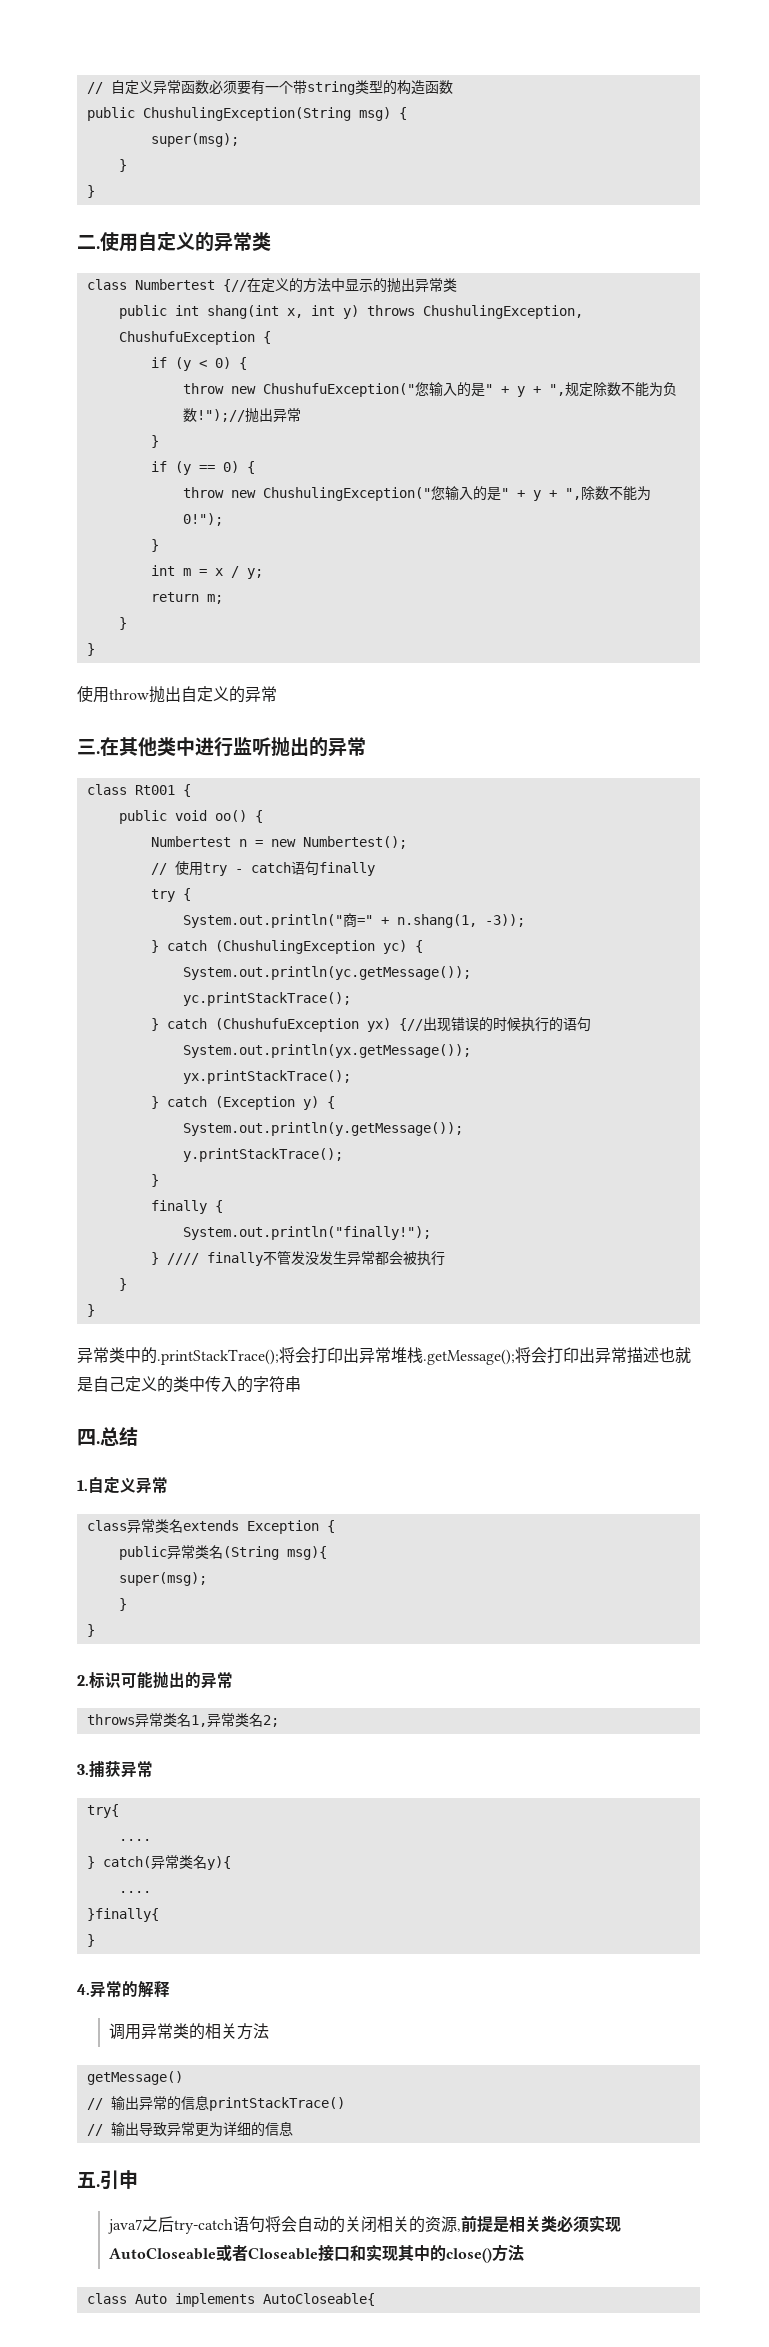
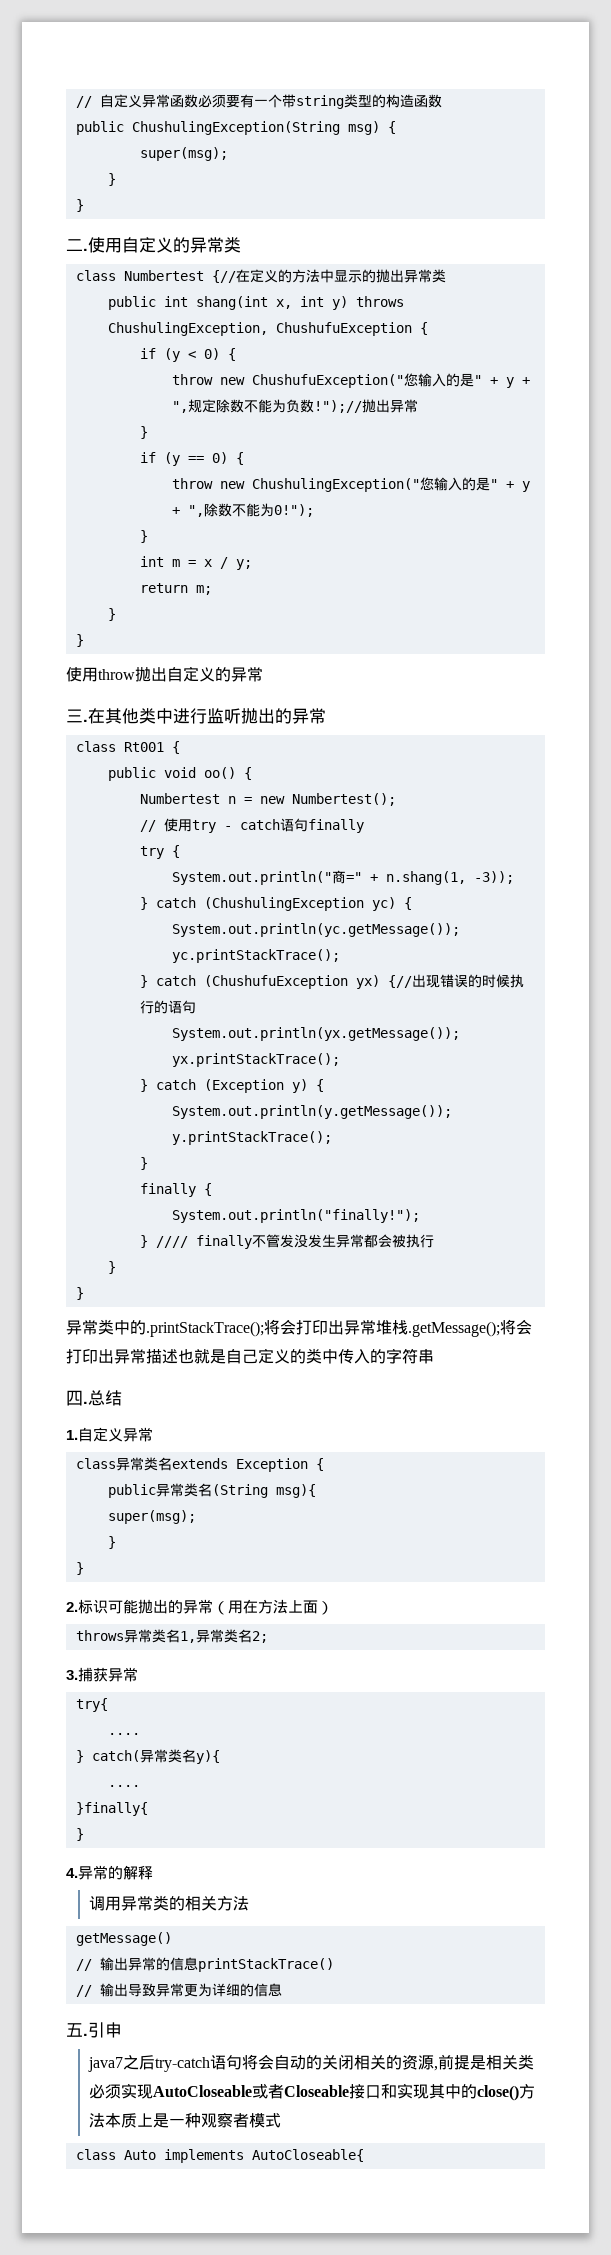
(233, 1680) none -> [213,1599,333,1615] （用在方法上面）
(524, 2252) none -> [105,2112,282,2128] 本质上是一种观察者模式

